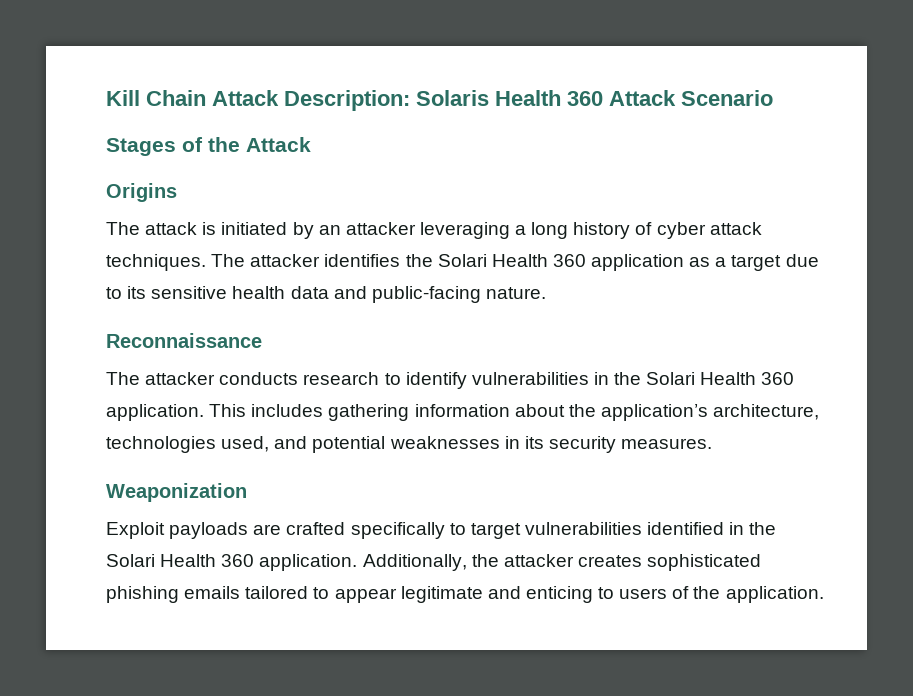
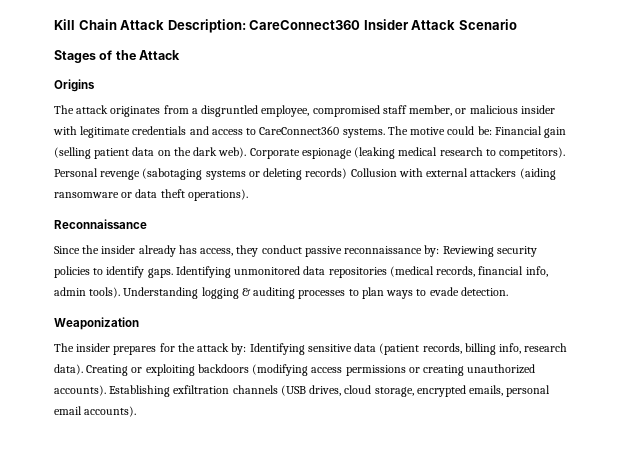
[416,90,603,106] Solaris Health 360 -> [249,19,409,30] CareConnect360 Insider
[202,222,762,239] [106,254,819,271] [106,286,546,303] [106,333,262,348] [106,372,795,389] [106,404,820,421] [106,436,713,453] [106,483,247,502] [106,522,777,539] [106,554,762,571] [106,586,824,603] is initiated by an attacker leveraging a long history of cyber attack techniques. The attacker identifies the Solari Health 360 application as a target due to its sensitive health data and public-facing nature. // Reconnaissance // The attacker conducts research to identify vulnerabilities in the Solari Health 360 application. This includes gathering information about the application’s architecture, technologies used, and potential weaknesses in its security measures. // Weaponization // Exploit payloads are crafted specifically to target vulnerabilities identified in the Solari Health 360 application. Additionally, the attacker creates sophisticated phishing emails tailored to appear legitimate and enticing to users of the application. -> [110,105,555,117] [53,126,567,138] [54,147,566,159] [54,168,556,180] [54,189,248,201] [54,219,147,229] [54,245,537,257] [54,266,548,278] [54,287,508,299] [54,317,139,330] [54,343,568,355] [54,364,536,376] [54,385,551,397] [54,406,137,417] originates from a disgruntled employee, compromised staff member, or malicious insider with legitimate credentials and access to CareConnect360 systems. The motive could be: Financial gain (selling patient data on the dark web). Corporate espionage (leaking medical research to competitors). Personal revenge (sabotaging systems or deleting records) Collusion with external attackers (aiding ransomware or data theft operations). // Reconnaissance // Since the insider already has access, they conduct passive reconnaissance by: Reviewing security policies to identify gaps. Identifying unmonitored data repositories (medical records, financial info, admin tools). Understanding logging & auditing processes to plan ways to evade detection. // Weaponization // The insider prepares for the attack by: Identifying sensitive data (patient records, billing info, research data). Creating or exploiting backdoors (modifying access permissions or creating unauthorized accounts). Establishing exfiltration channels (USB drives, cloud storage, encrypted emails, personal email accounts).

